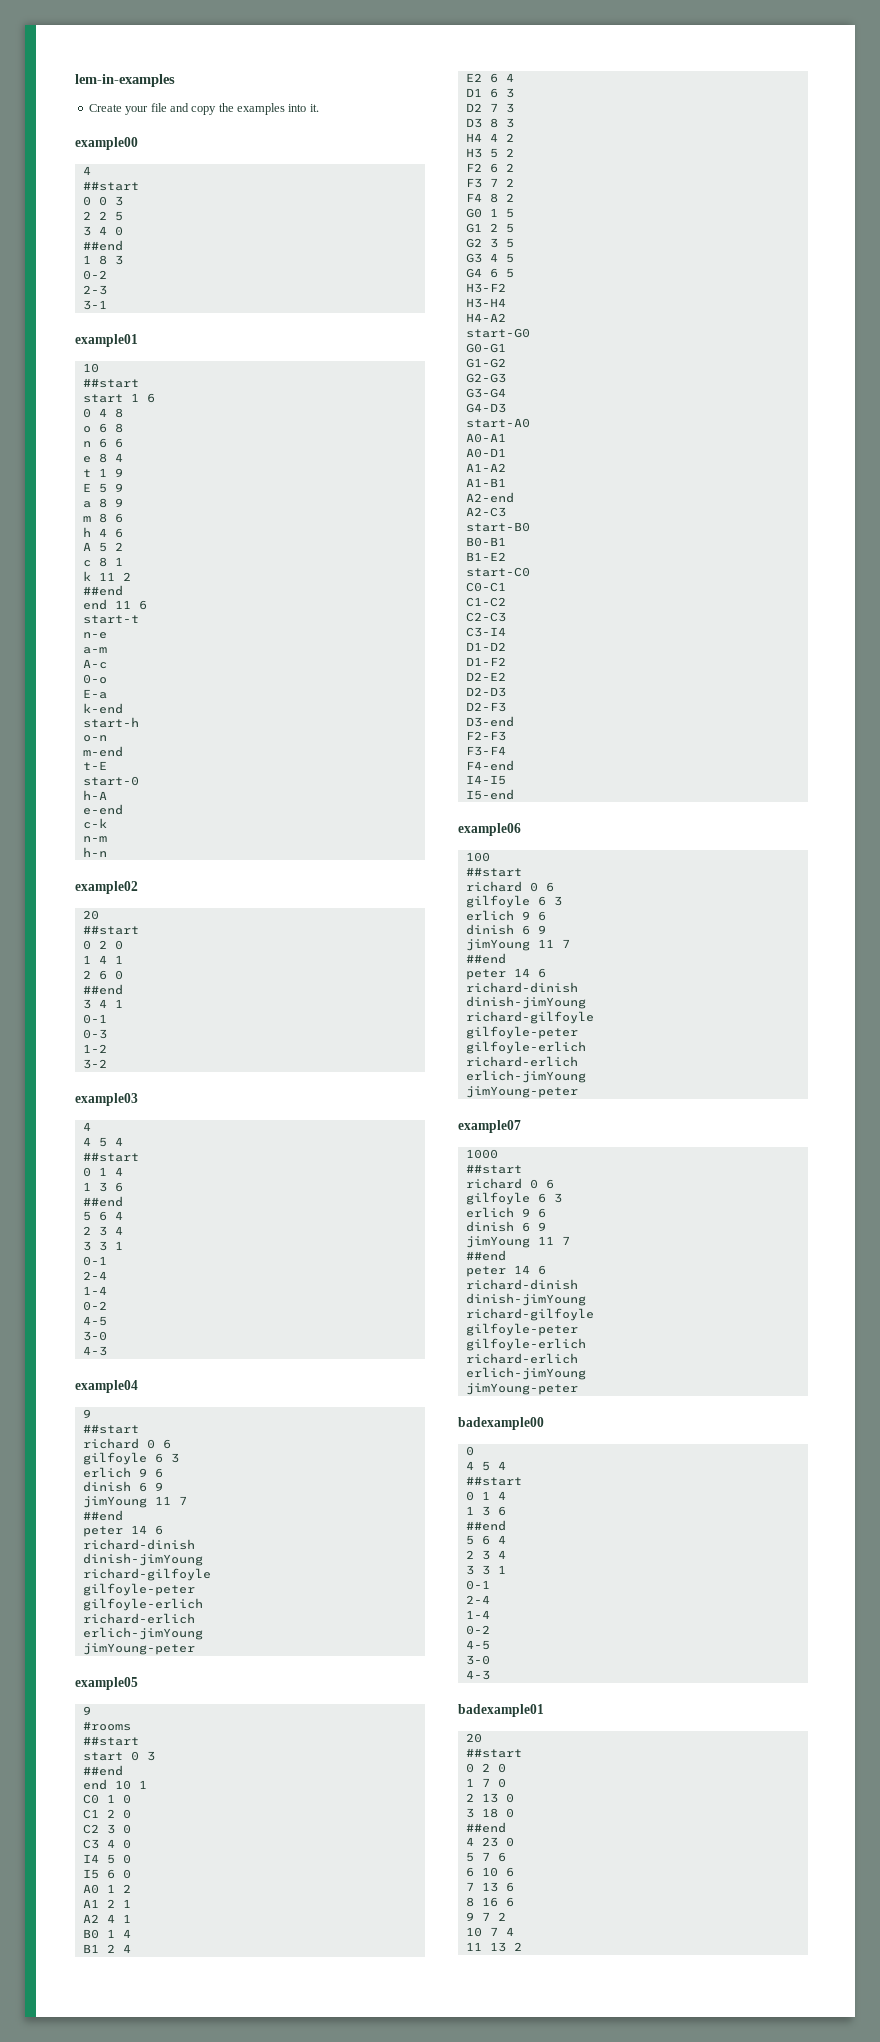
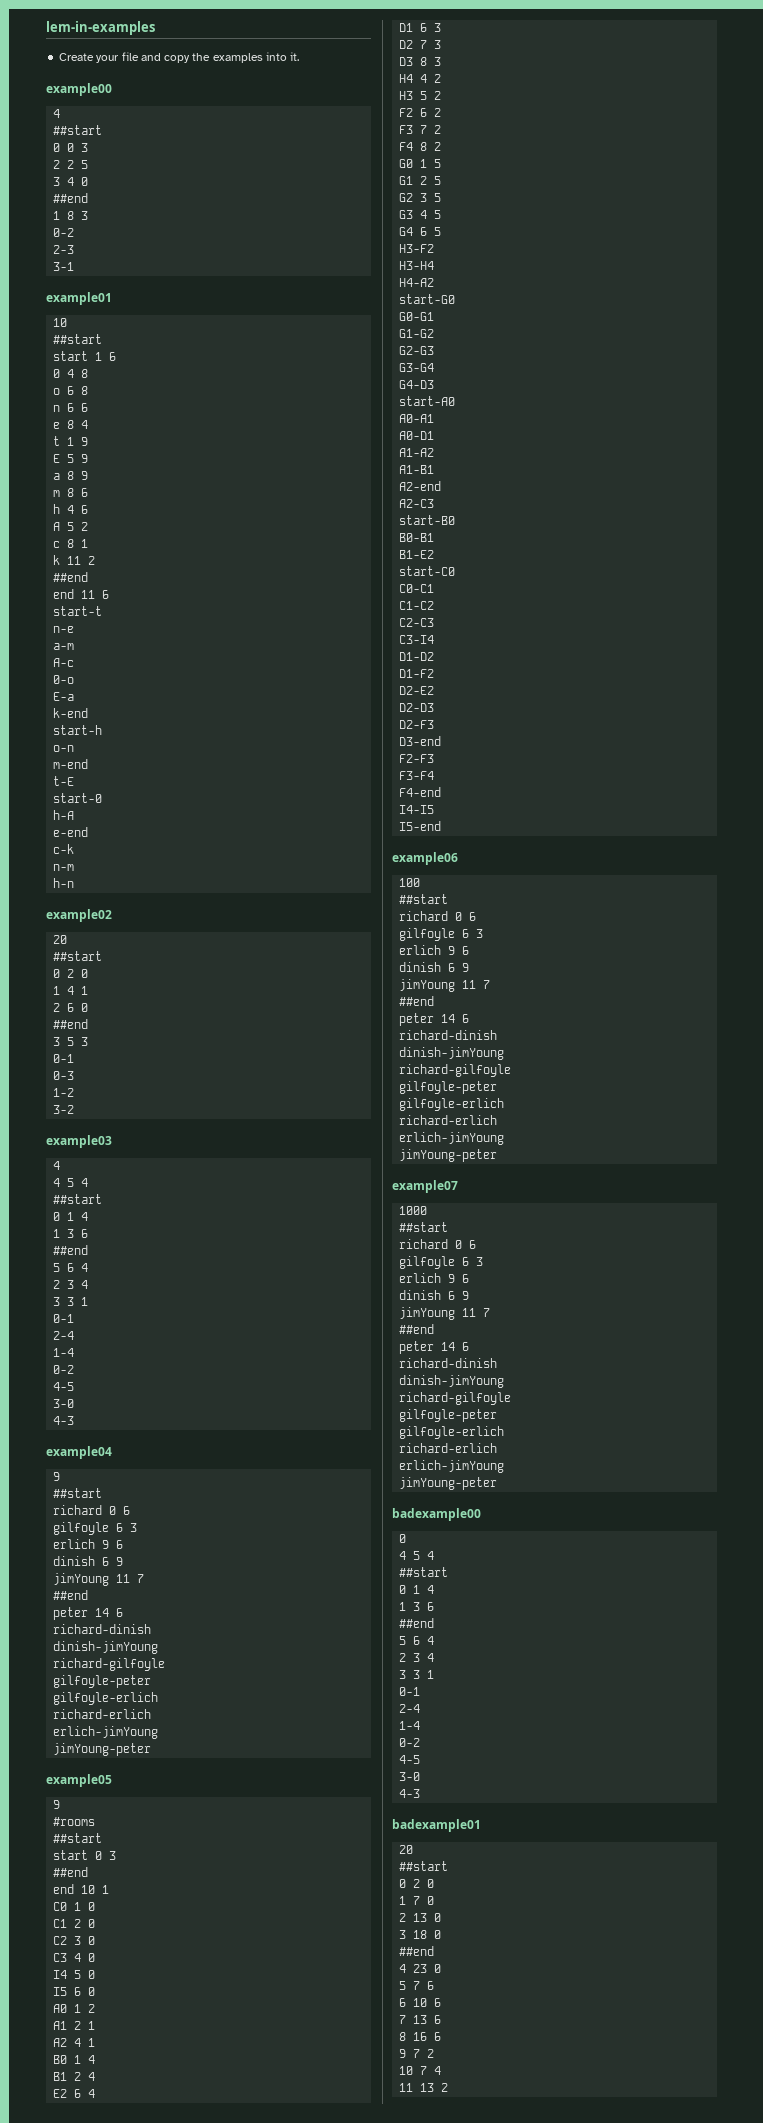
[98,999,123,1008] 4 1 -> [67,1037,89,1046] 5 3

